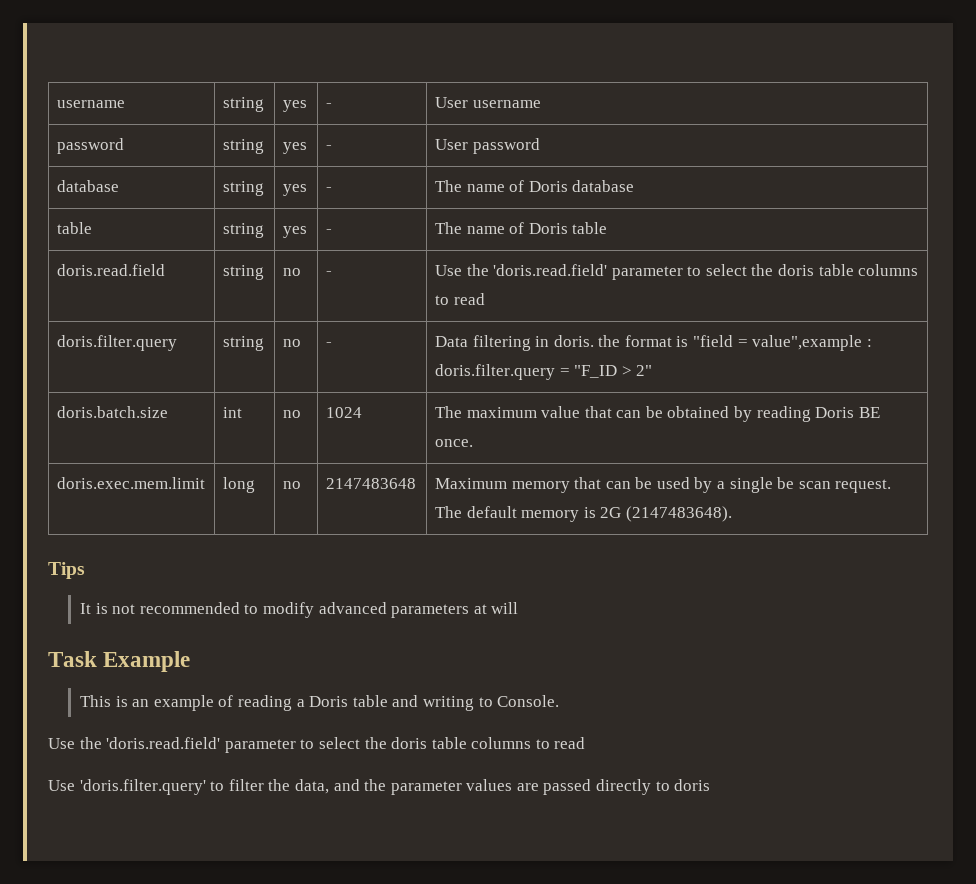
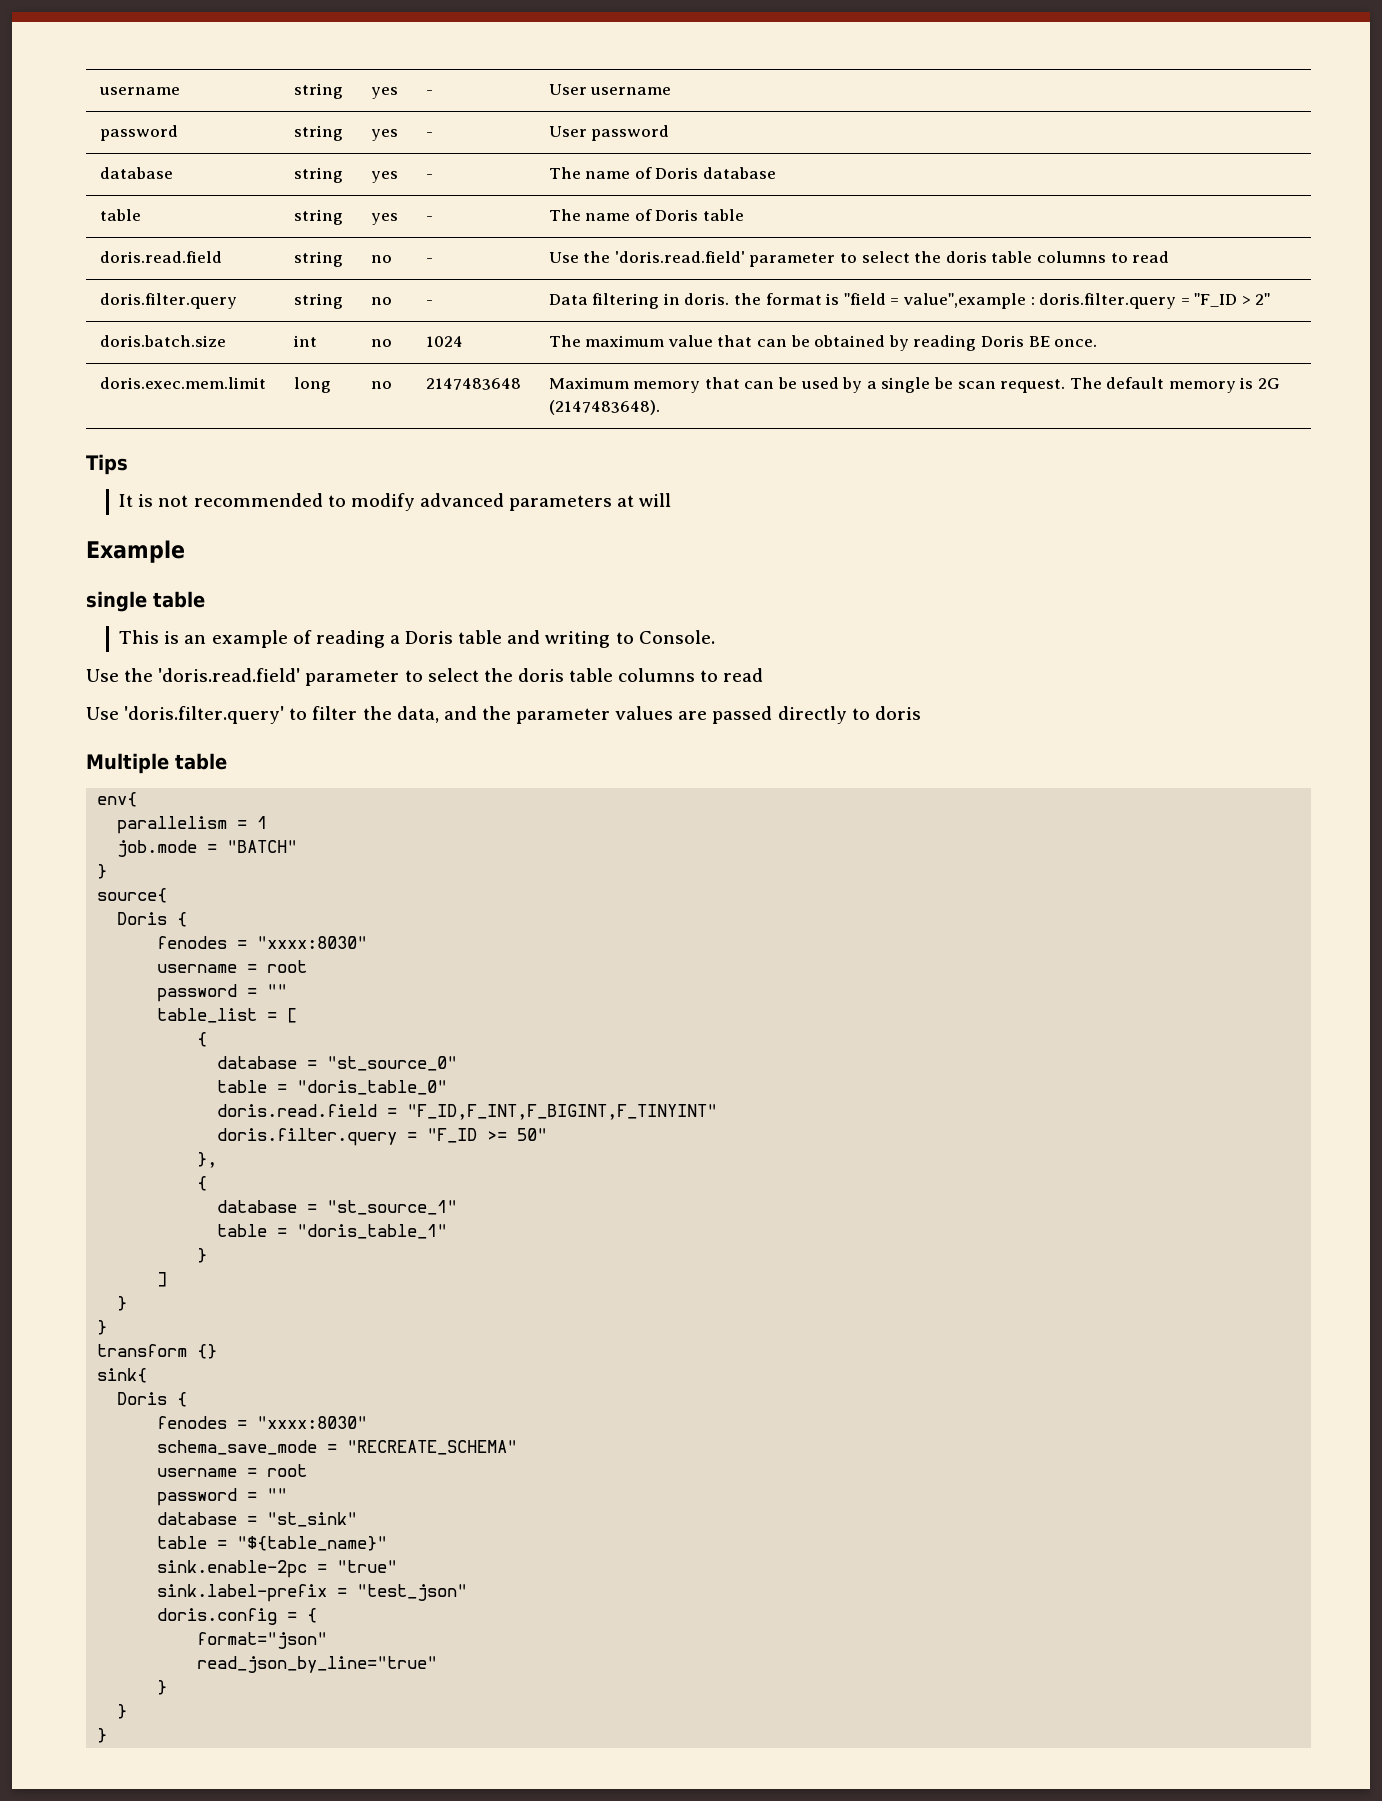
[48,651,97,667] Task -> (672, 500) none
(191, 661) none -> [86,591,205,612] // single table
(711, 785) none -> [86,753,227,774] [97,792,138,807] [117,816,268,834] [117,840,298,857] [97,864,108,879] [97,888,168,903] [117,912,188,927] [157,936,368,949] [157,960,308,973] [157,984,288,1002] [157,1008,298,1023] [197,1032,208,1047] [217,1056,458,1071] [217,1080,448,1095] [217,1104,718,1120] [217,1128,548,1146] [197,1152,218,1168] [197,1176,208,1191] [217,1200,458,1215] [217,1224,448,1239] [197,1248,208,1263] [157,1272,168,1287] [117,1296,128,1311] [97,1320,108,1335] [97,1344,218,1359] [97,1368,148,1383] [117,1392,188,1407] [157,1416,368,1429] [157,1440,518,1455] [157,1464,308,1477] [157,1488,288,1506] [157,1512,358,1527] [157,1536,388,1551] [157,1560,398,1578] [157,1584,468,1602] [157,1608,318,1625] [197,1632,328,1649] [197,1656,438,1673] [157,1680,168,1695] [117,1704,128,1719] [97,1728,108,1743] // Multiple table // env{ // parallelism = 1 // job.mode = "BATCH" // } // source{ // Doris { // fenodes = "xxxx:8030" // username = root // password = "" // table_list = [ // { // database = "st_source_0" // table = "doris_table_0" // doris.read.field = "F_ID,F_INT,F_BIGINT,F_TINYINT" // doris.filter.query = "F_ID >= 50" // }, // { // database = "st_source_1" // table = "doris_table_1" // } // ] // } // } // transform {} // sink{ // Doris { // fenodes = "xxxx:8030" // schema_save_mode = "RECREATE_SCHEMA" // username = root // password = "" // database = "st_sink" // table = "${table_name}" // sink.enable-2pc = "true" // sink.label-prefix = "test_json" // doris.config = { // format="json" // read_json_by_line="true" // } // } // }

